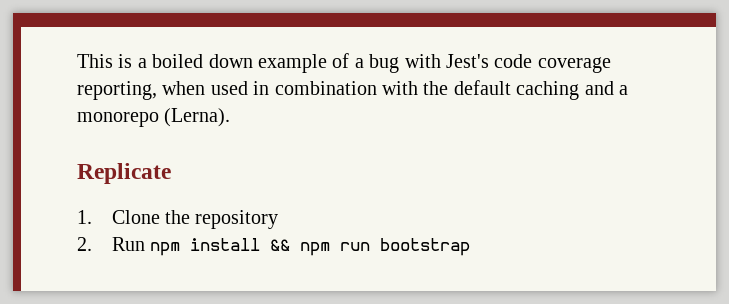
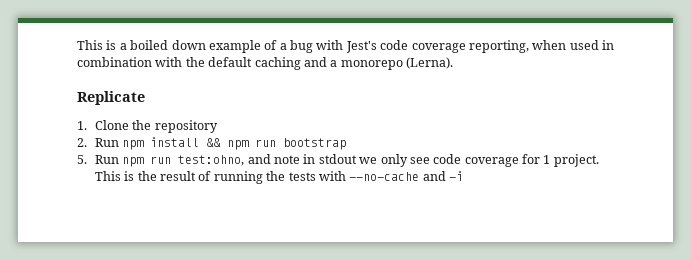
(471, 247) none -> [77,154,599,167] [94,171,464,184] // 5. Run npm run test:ohno, and note in stdout we only see code coverage for 1 project. This is the result of running the tests with --no-cache and -i

